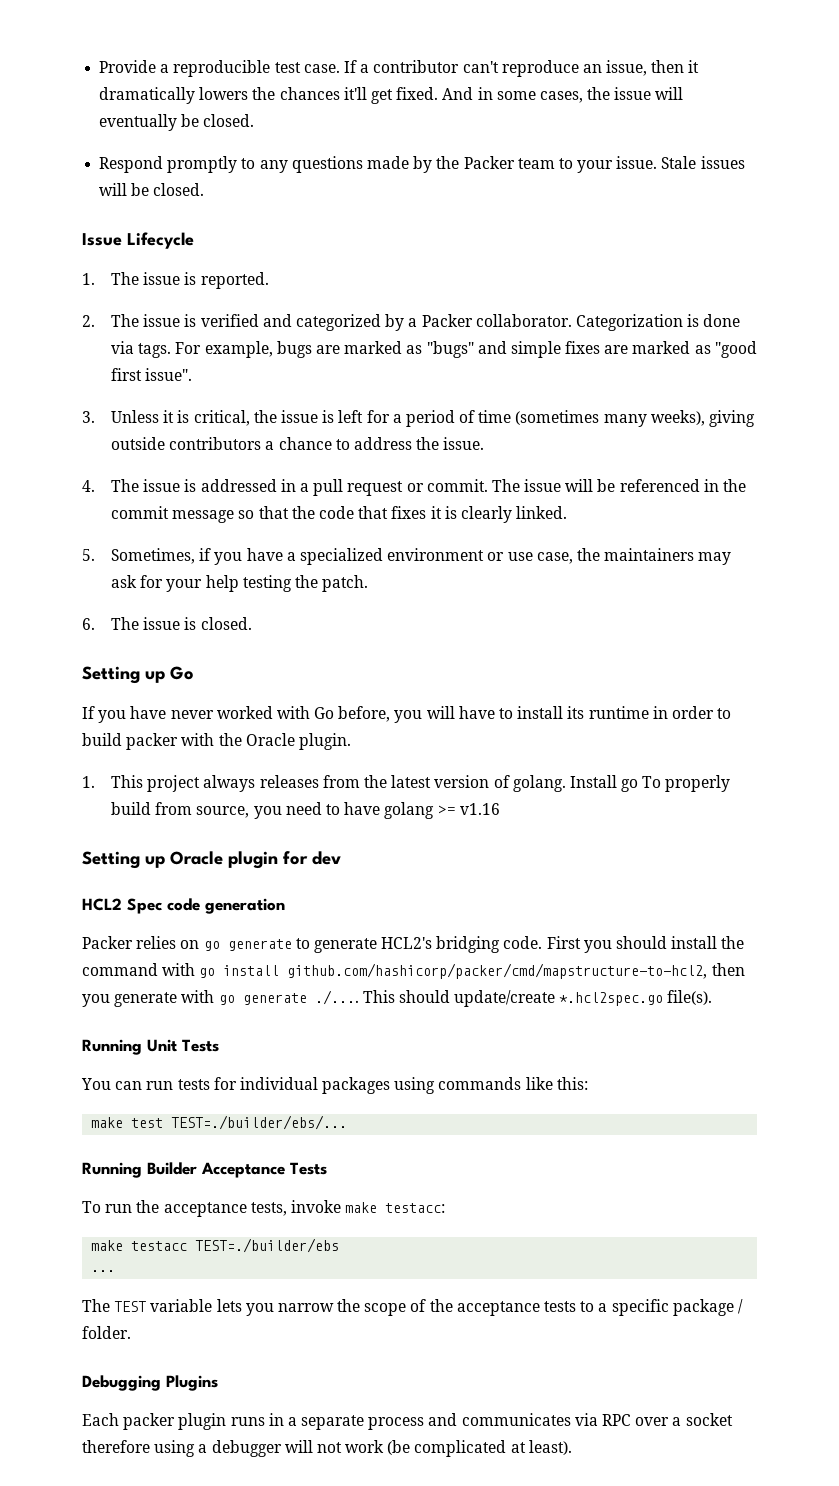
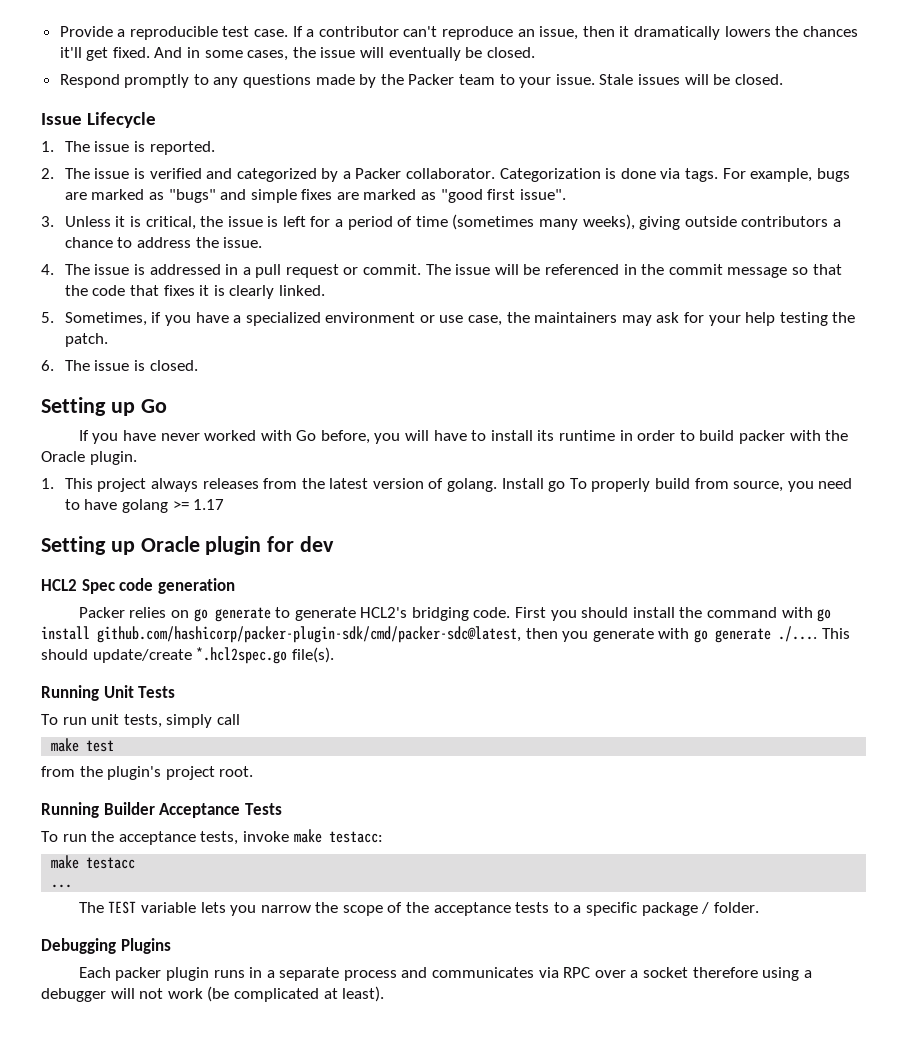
[459,803,500,815] v1.16 -> [193,499,225,510] 1.17
[287,963,708,979] github.com/hashicorp/packer/cmd/mapstructure-to-hcl2, -> [97,626,521,643] github.com/hashicorp/packer-plugin-sdk/cmd/packer-sdc@latest,
[81,1077,588,1094] [91,1115,348,1130] You can run tests for individual packages using commands like this: // make test TEST=./builder/ebs/... -> [41,714,240,728] [51,738,115,752] [41,766,254,780] To run unit tests, simply call // make test // from the plugin's project root.
[195,1238,340,1253] TEST=./builder/ebs -> (136, 863) none

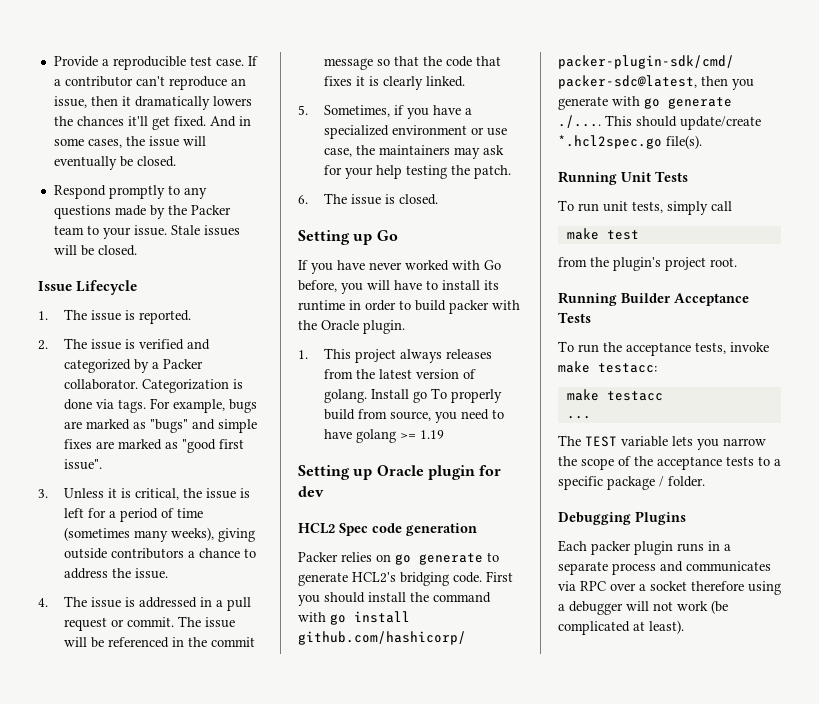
[193,499,225,510] 1.17 -> [420,430,445,439] 1.19

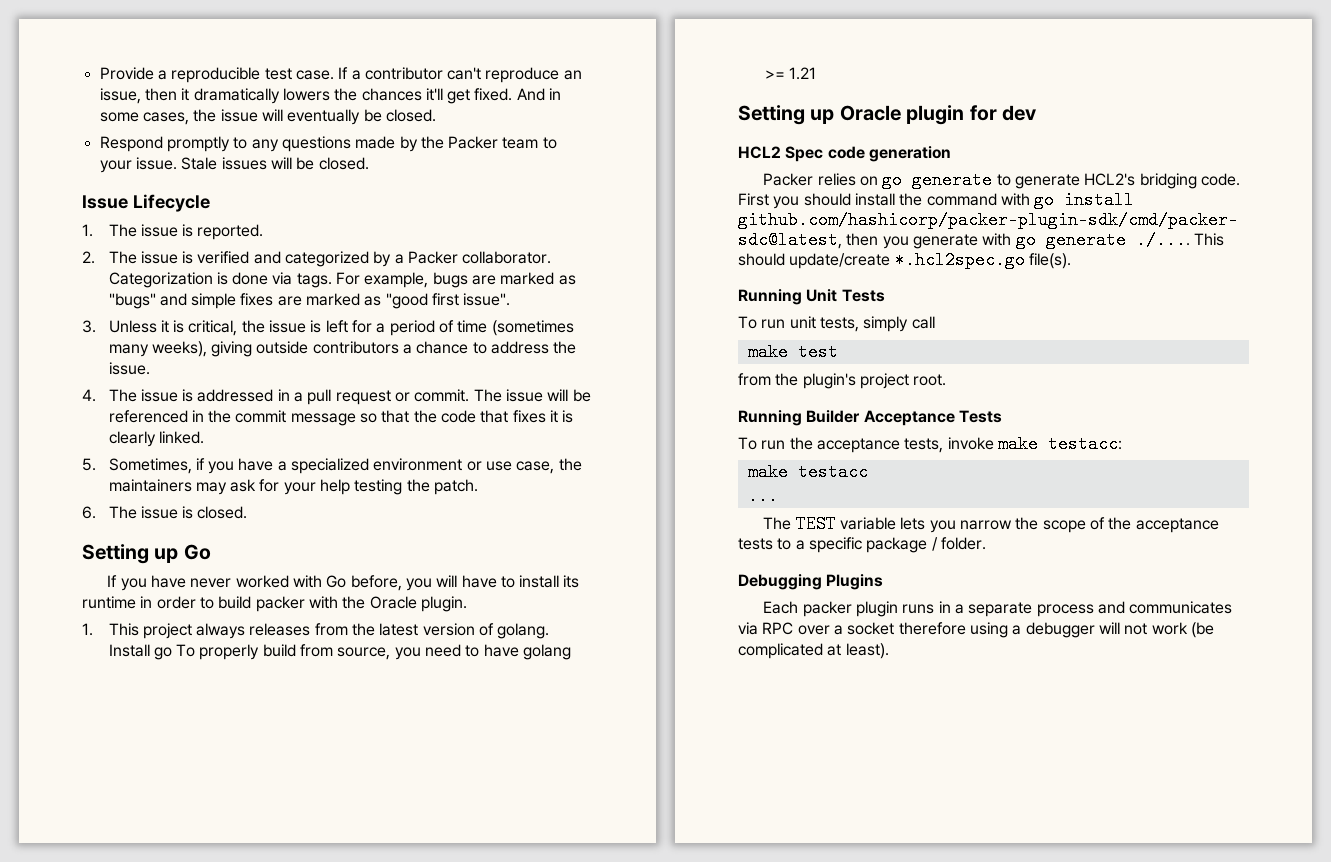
[420,430,445,439] 1.19 -> [788,67,816,80] 1.21

